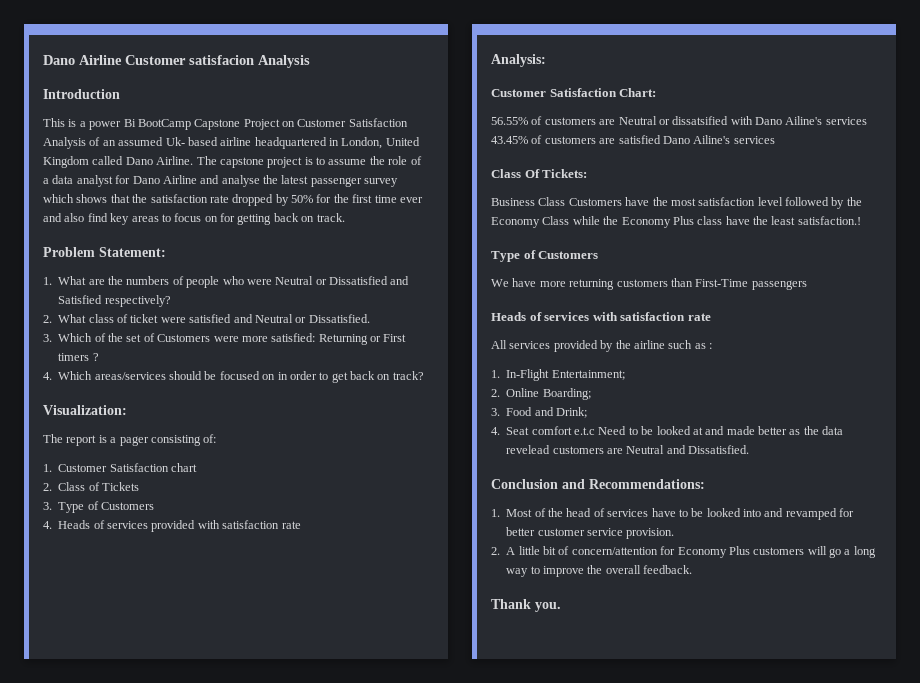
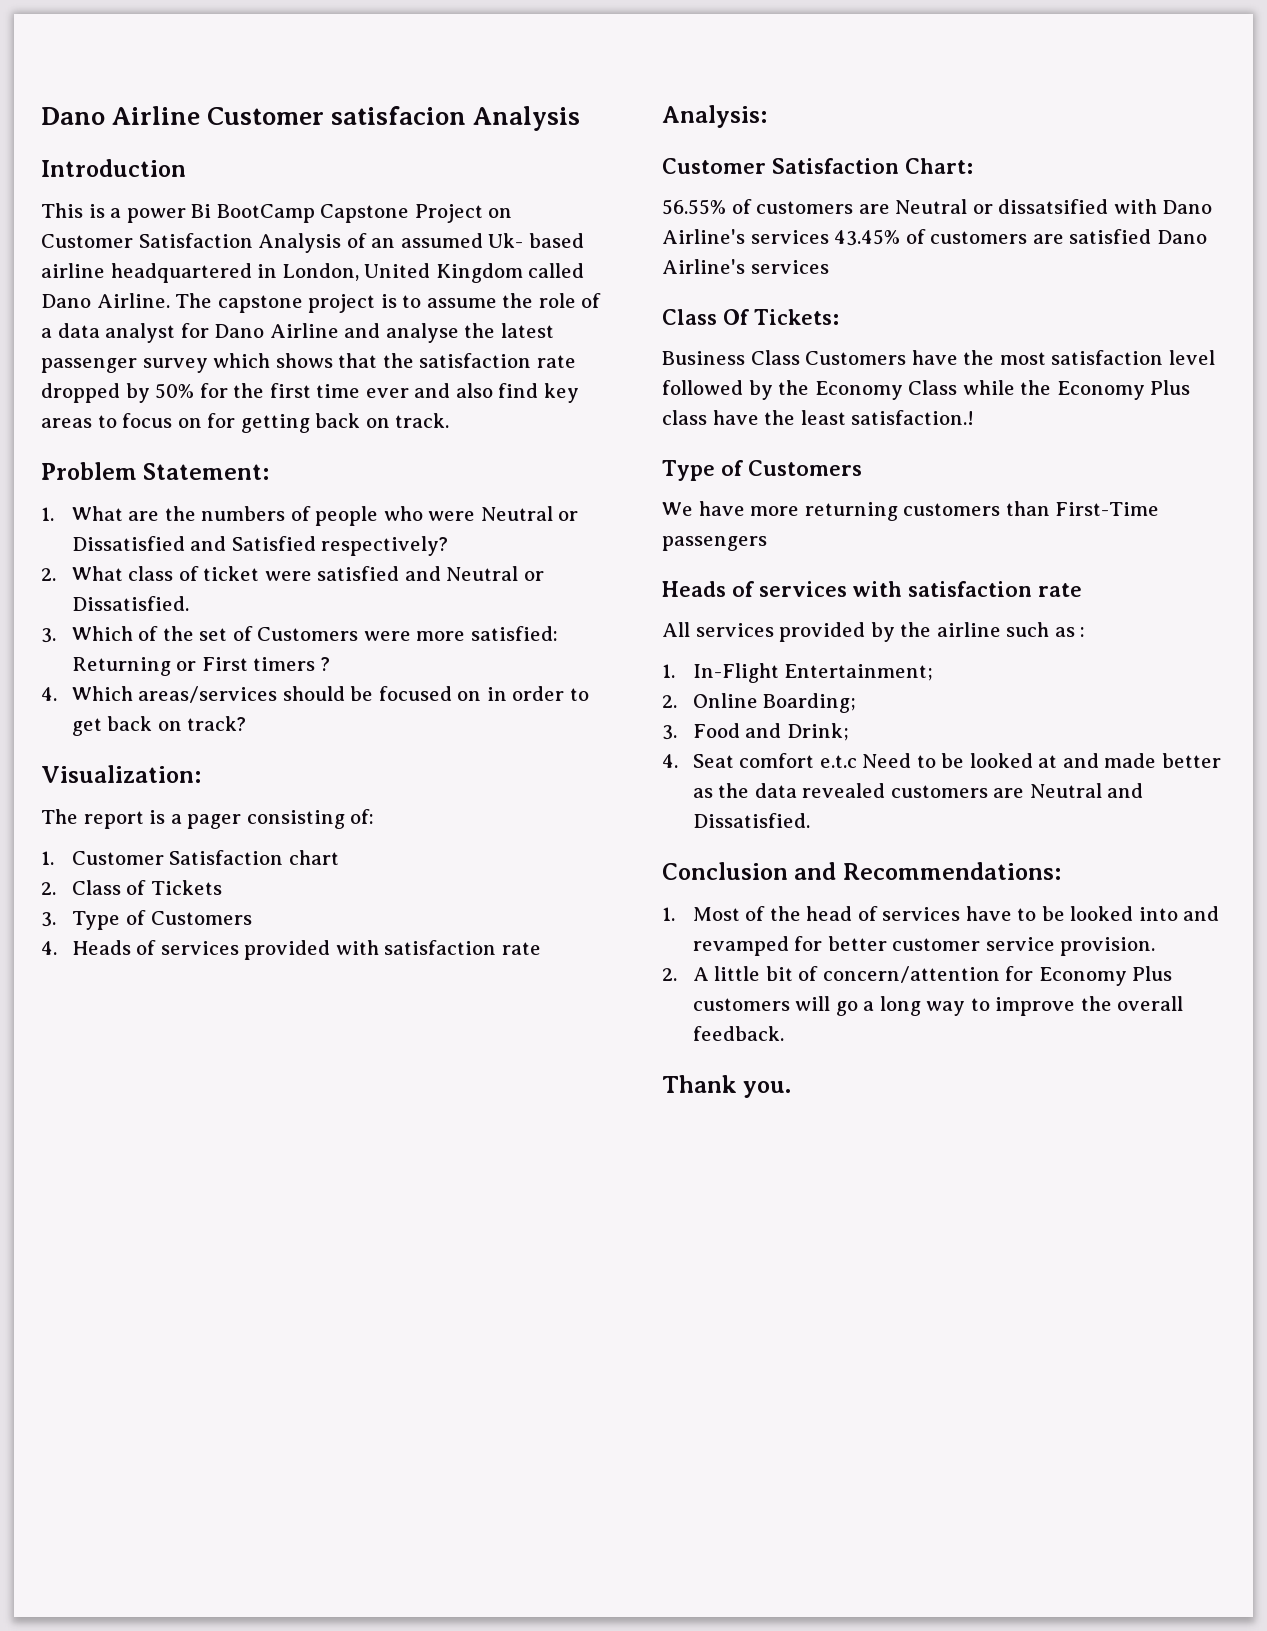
[785,116,823,125] Ailine's -> [662,229,745,244] Airline's
[693,135,731,144] Ailine's -> [662,259,745,274] Airline's
[506,445,551,454] revelead -> [802,783,886,798] revealed

